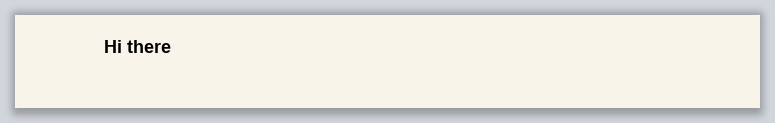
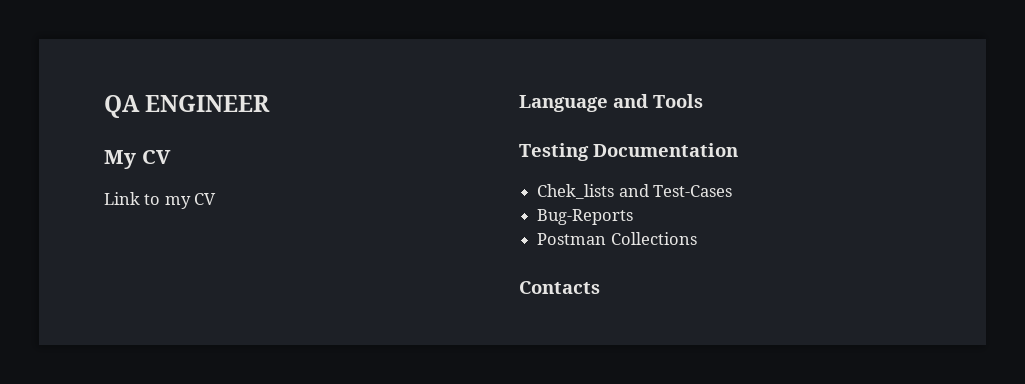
[104,40,171,53] Hi there -> [104,95,271,118] [104,150,171,169] [104,192,217,209] [519,94,703,112] [519,143,738,161] [537,184,733,199] [537,209,634,225] [537,232,697,245] [519,281,600,294] QA ENGINEER // My CV // Link to my CV // Language and Tools // Testing Documentation // Chek_lists and Test-Cases // Bug-Reports // Postman Collections // Contacts

